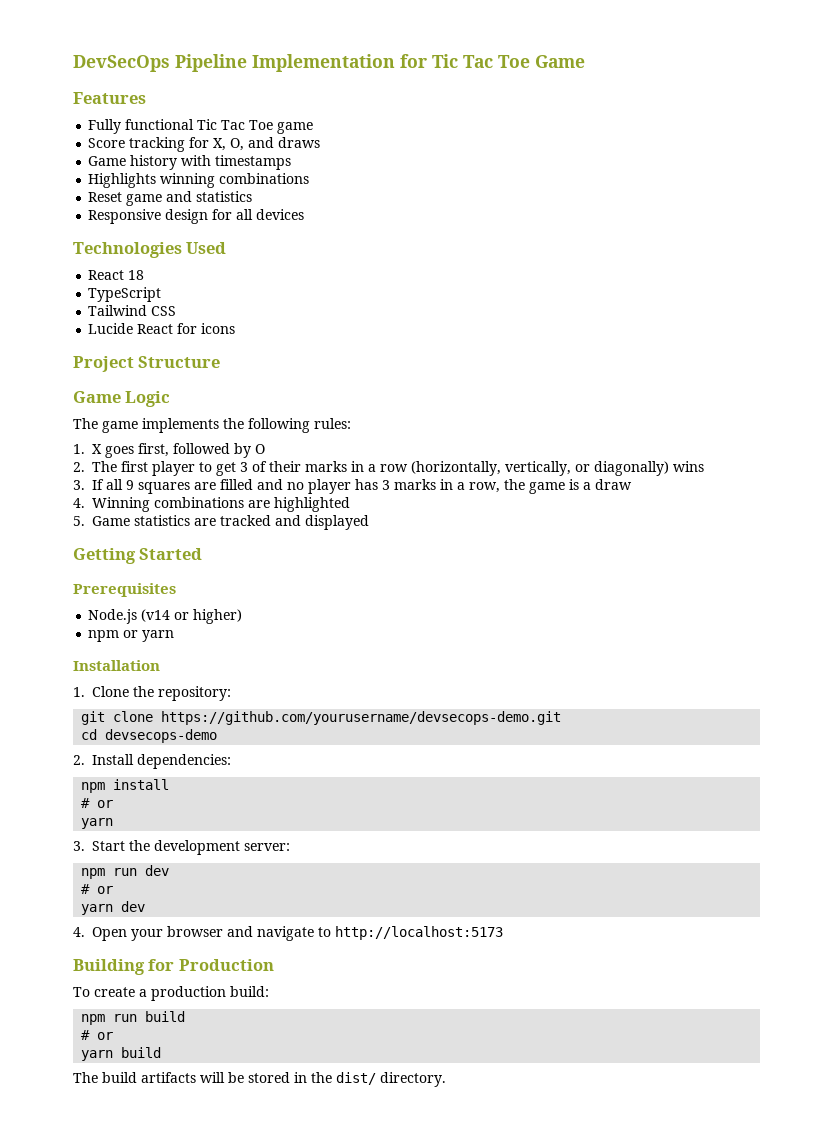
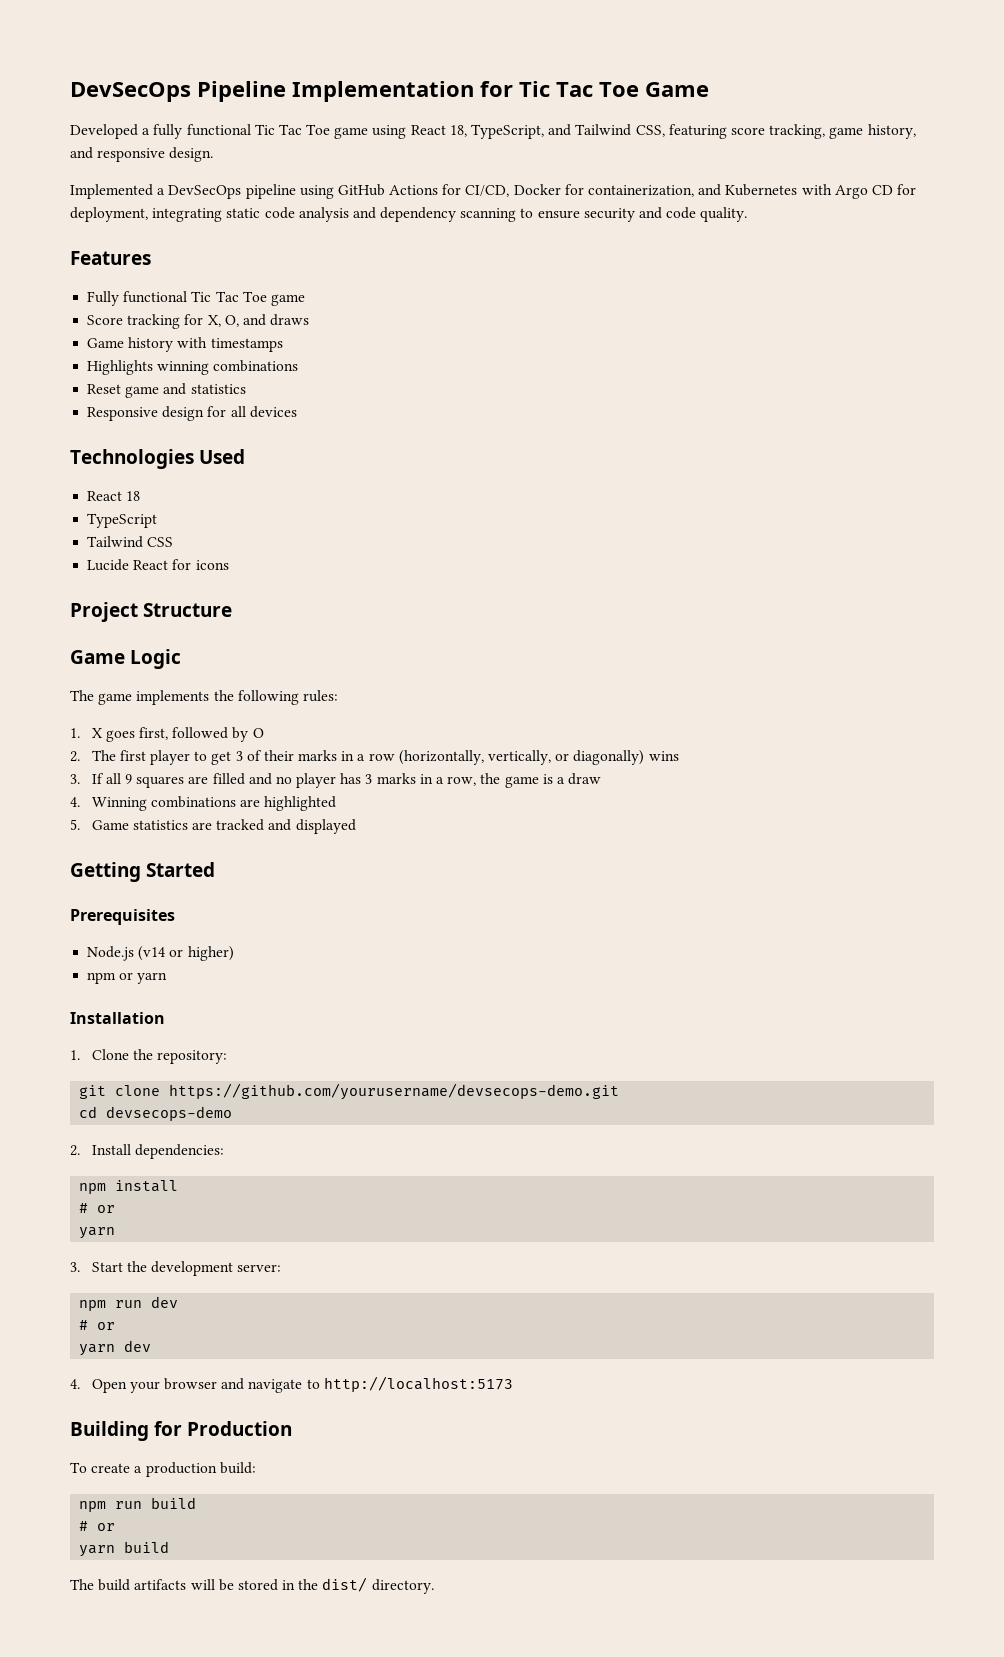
(585, 61) none -> [70,124,916,139] [70,147,214,162] [70,184,917,199] [70,207,748,222] // Developed a fully functional Tic Tac Toe game using React 18, TypeScript, and Tailwind CSS, featuring score tracking, game history, and responsive design. // Implemented a DevSecOps pipeline using GitHub Actions for CI/CD, Docker for containerization, and Kubernetes with Argo CD for deployment, integrating static code analysis and dependency scanning to ensure security and code quality.

